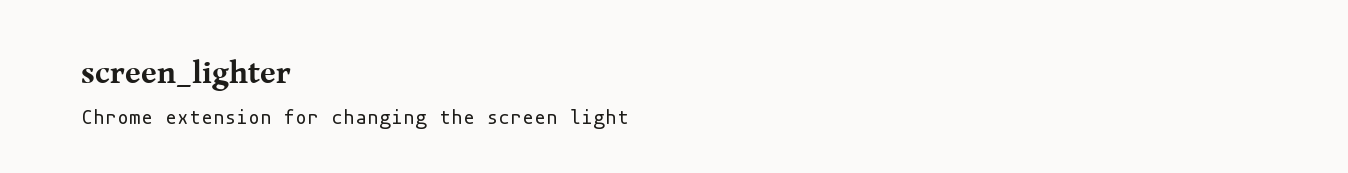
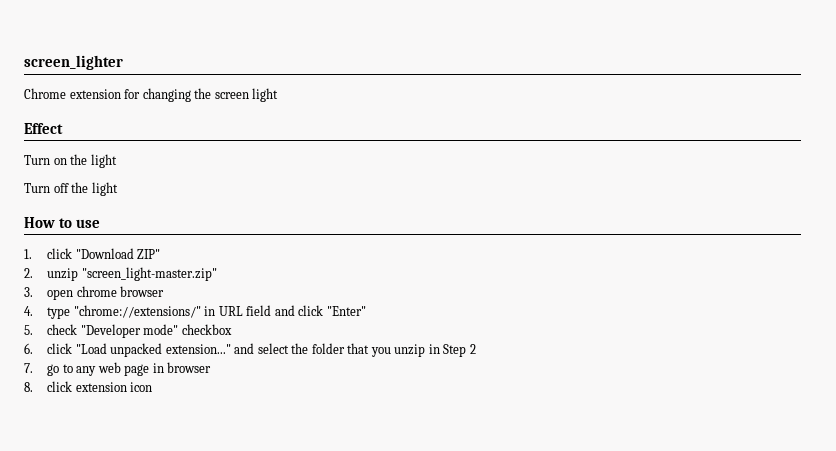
(629, 119) none -> [24,123,63,134] [24,154,117,168] [24,182,118,196] [24,217,100,228] [24,248,161,259] [24,267,217,281] [24,286,165,300] [24,305,366,319] [24,324,232,338] [24,343,476,357] [24,362,212,376] [24,381,153,392] // Effect // Turn on the light // Turn off the light // How to use // 1. click "Download ZIP" // 2. unzip "screen_light-master.zip" // 3. open chrome browser // 4. type "chrome://extensions/" in URL field and click "Enter" // 5. check "Developer mode" checkbox // 6. click "Load unpacked extension..." and select the folder that you unzip in Step 2 // 7. go to any web page in browser // 8. click extension icon

